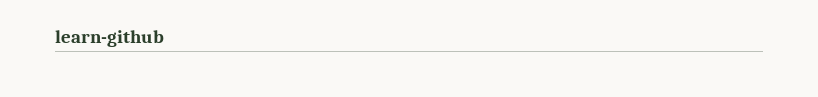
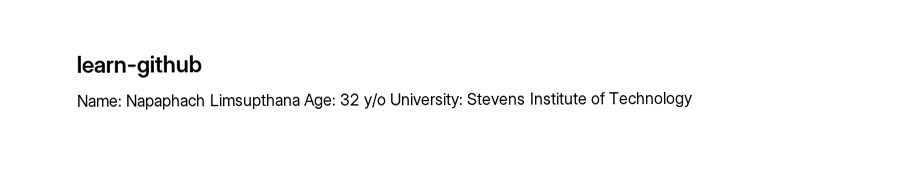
(164, 38) none -> [77,91,694,111] // Name: Napaphach Limsupthana Age: 32 y/o University: Stevens Institute of Technology

